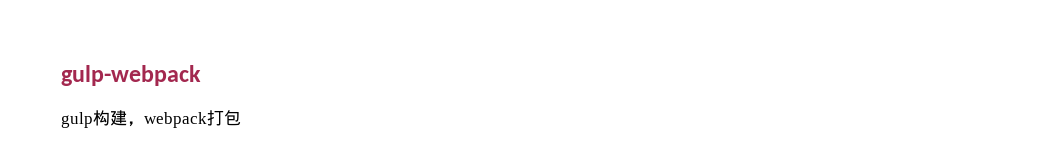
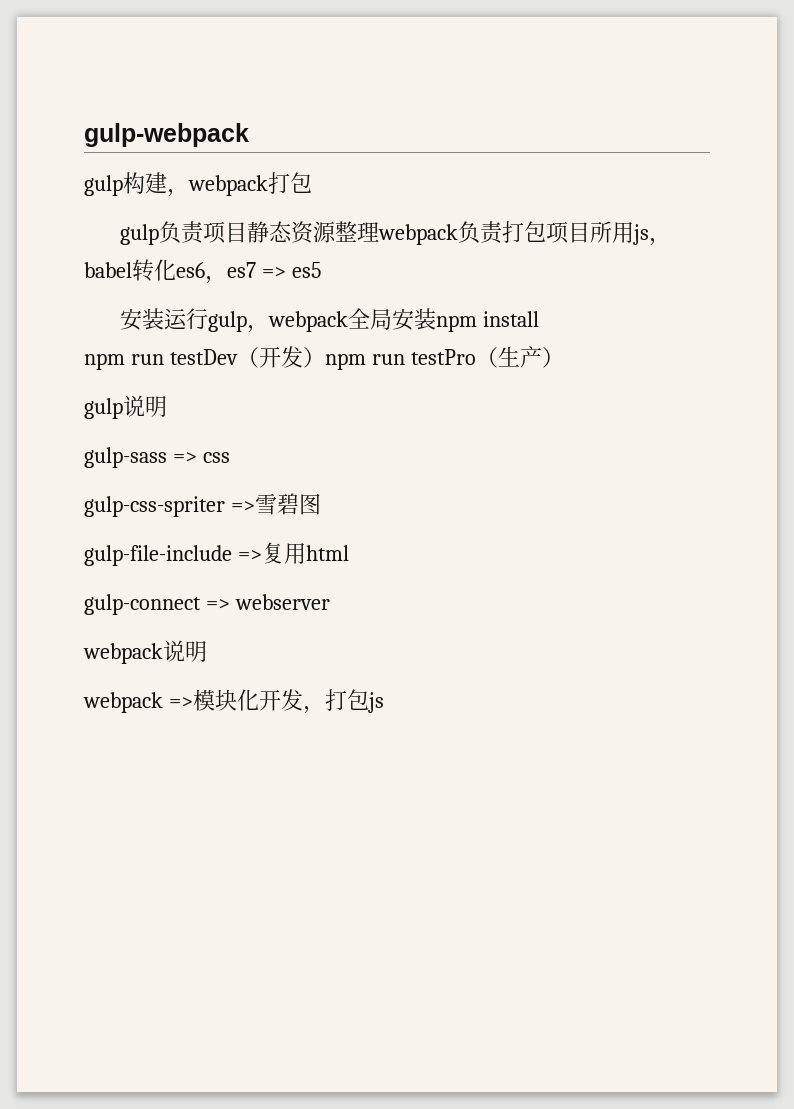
(241, 118) none -> [119,221,671,246] [84,259,321,284] [119,308,539,333] [84,346,564,370] [84,395,167,419] [84,447,230,468] [84,493,321,517] [84,542,349,566] [84,594,330,615] [83,640,207,664] [83,689,384,714] // gulp负责项目静态资源整理webpack负责打包项目所用js，babel转化es6，es7 => es5 // 安装运行gulp，webpack全局安装npm install // npm run testDev（开发）npm run testPro（生产） // gulp说明 // gulp-sass => css // gulp-css-spriter =>雪碧图 // gulp-file-include =>复用html // gulp-connect => webserver // webpack说明 // webpack =>模块化开发，打包js

